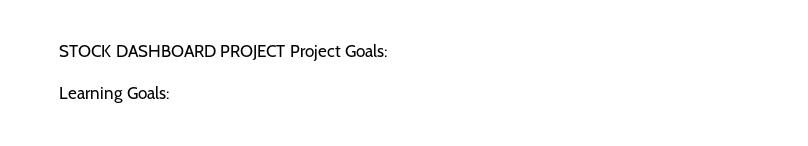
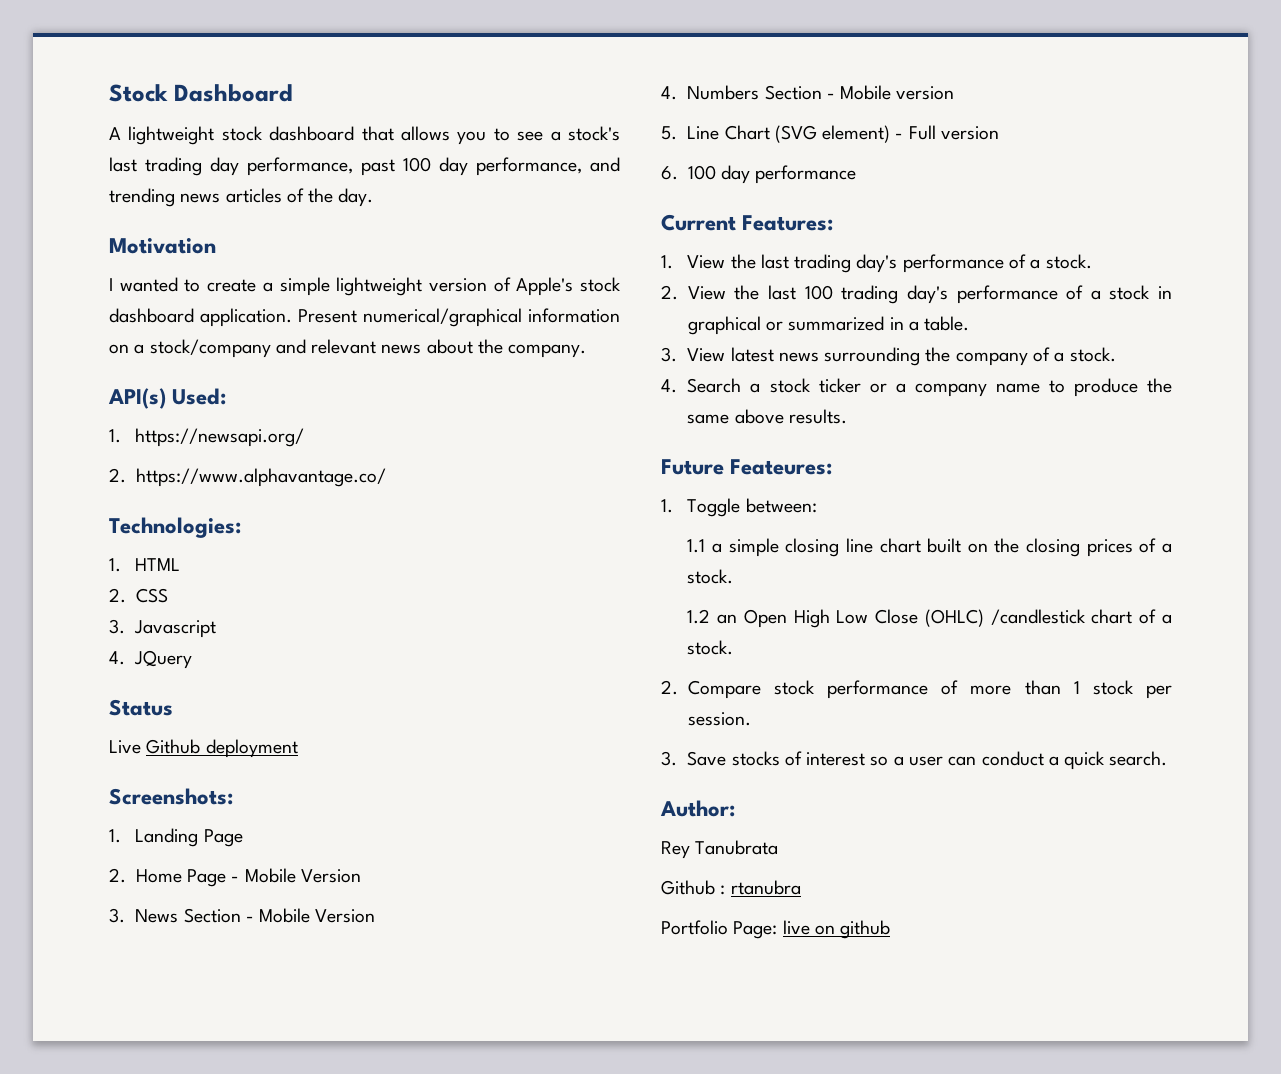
[59,44,388,61] [59,86,169,103] STOCK DASHBOARD PROJECT Project Goals: // Learning Goals: -> [109,84,293,102] [109,126,620,145] [109,157,620,176] [109,188,374,207] [109,238,216,254] [109,277,621,296] [109,308,620,327] [109,339,587,358] [108,388,227,409] [109,428,305,447] [109,468,386,487] [109,517,241,538] [109,558,181,572] [109,588,168,603] [109,619,217,638] [109,650,193,669] [109,699,173,716] [109,739,298,758] [109,788,233,805] [109,828,243,847] [109,868,361,887] [109,908,376,923] [661,85,955,100] [661,125,999,143] [661,165,857,184] [661,214,834,231] [661,254,1092,273] [661,285,1172,304] [687,316,970,335] [661,347,1116,366] [661,378,1172,397] [687,409,847,424] [661,459,833,475] [661,498,817,517] [687,538,1172,557] [687,569,734,584] [687,609,1172,628] [687,640,734,655] [661,680,1172,699] [687,712,751,726] [661,751,1168,770] [660,800,735,817] [661,840,779,859] [661,880,801,895] [661,920,891,939] Stock Dashboard // A lightweight stock dashboard that allows you to see a stock's last trading day performance, past 100 day performance, and trending news articles of the day. // Motivation // I wanted to create a simple lightweight version of Apple's stock dashboard application. Present numerical/graphical information on a stock/company and relevant news about the company. // API(s) Used: // 1. https://newsapi.org/ // 2. https://www.alphavantage.co/ // Technologies: // 1. HTML // 2. CSS // 3. Javascript // 4. JQuery // Status // Live Github deployment // Screenshots: // 1. Landing Page // 2. Home Page - Mobile Version // 3. News Section - Mobile Version // 4. Numbers Section - Mobile version // 5. Line Chart (SVG element) - Full version // 6. 100 day performance // Current Features: // 1. View the last trading day's performance of a stock. // 2. View the last 100 trading day's performance of a stock in graphical or summarized in a table. // 3. View latest news surrounding the company of a stock. // 4. Search a stock ticker or a company name to produce the same above results. // Future Feateures: // 1. Toggle between: // 1.1 a simple closing line chart built on the closing prices of a stock. // 1.2 an Open High Low Close (OHLC) /candlestick chart of a stock. // 2. Compare stock performance of more than 1 stock per session. // 3. Save stocks of interest so a user can conduct a quick search. // Author: // Rey Tanubrata // Github : rtanubra // Portfolio Page: live on github

